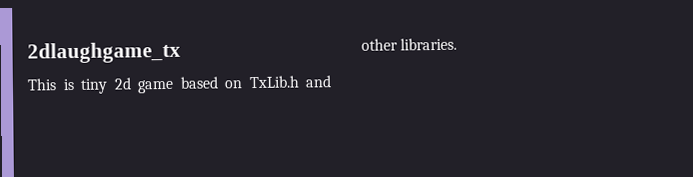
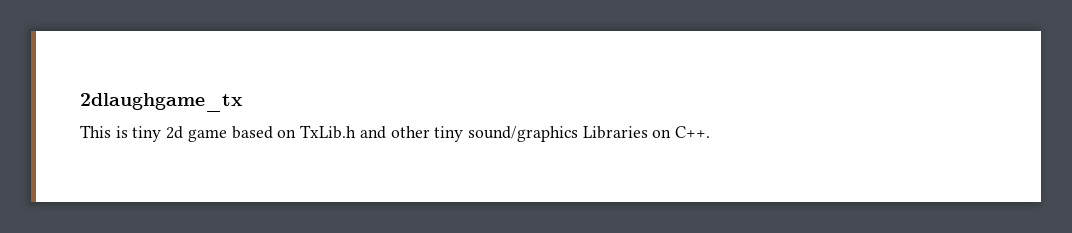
[400,37,458,51] libraries. -> [434,126,711,142] tiny sound/graphics Libraries on C++.

